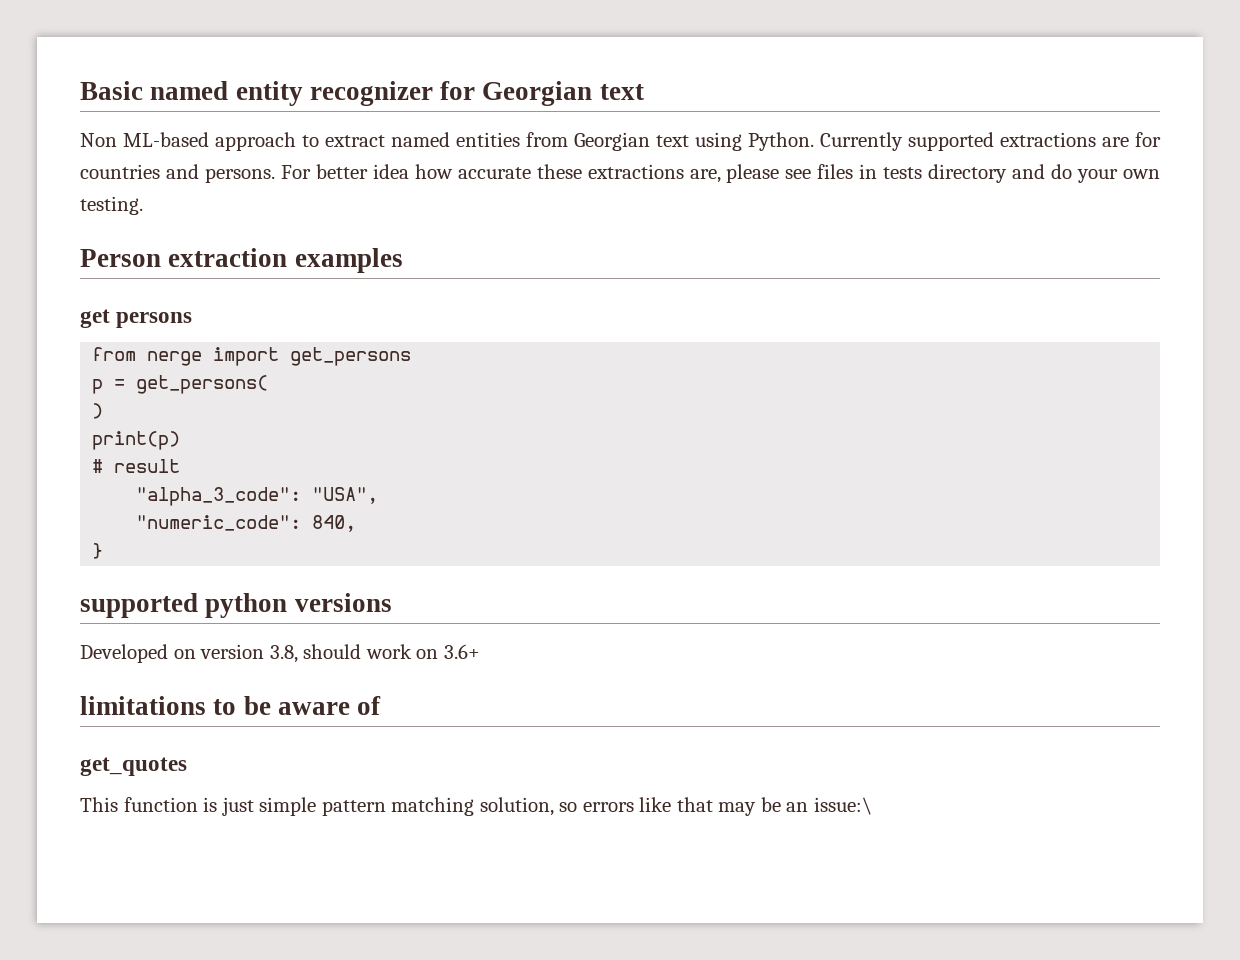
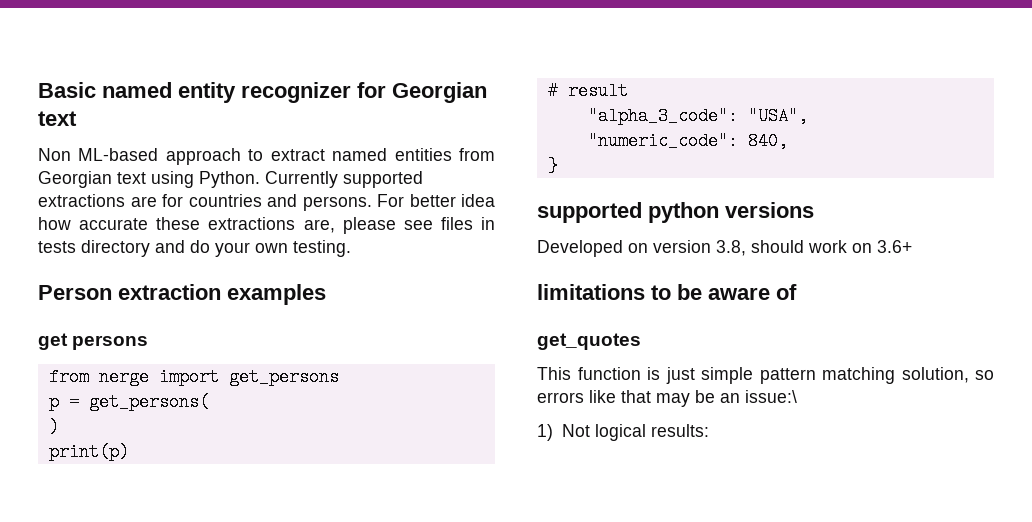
(873, 806) none -> [537,424,709,441] // 1) Not logical results:

